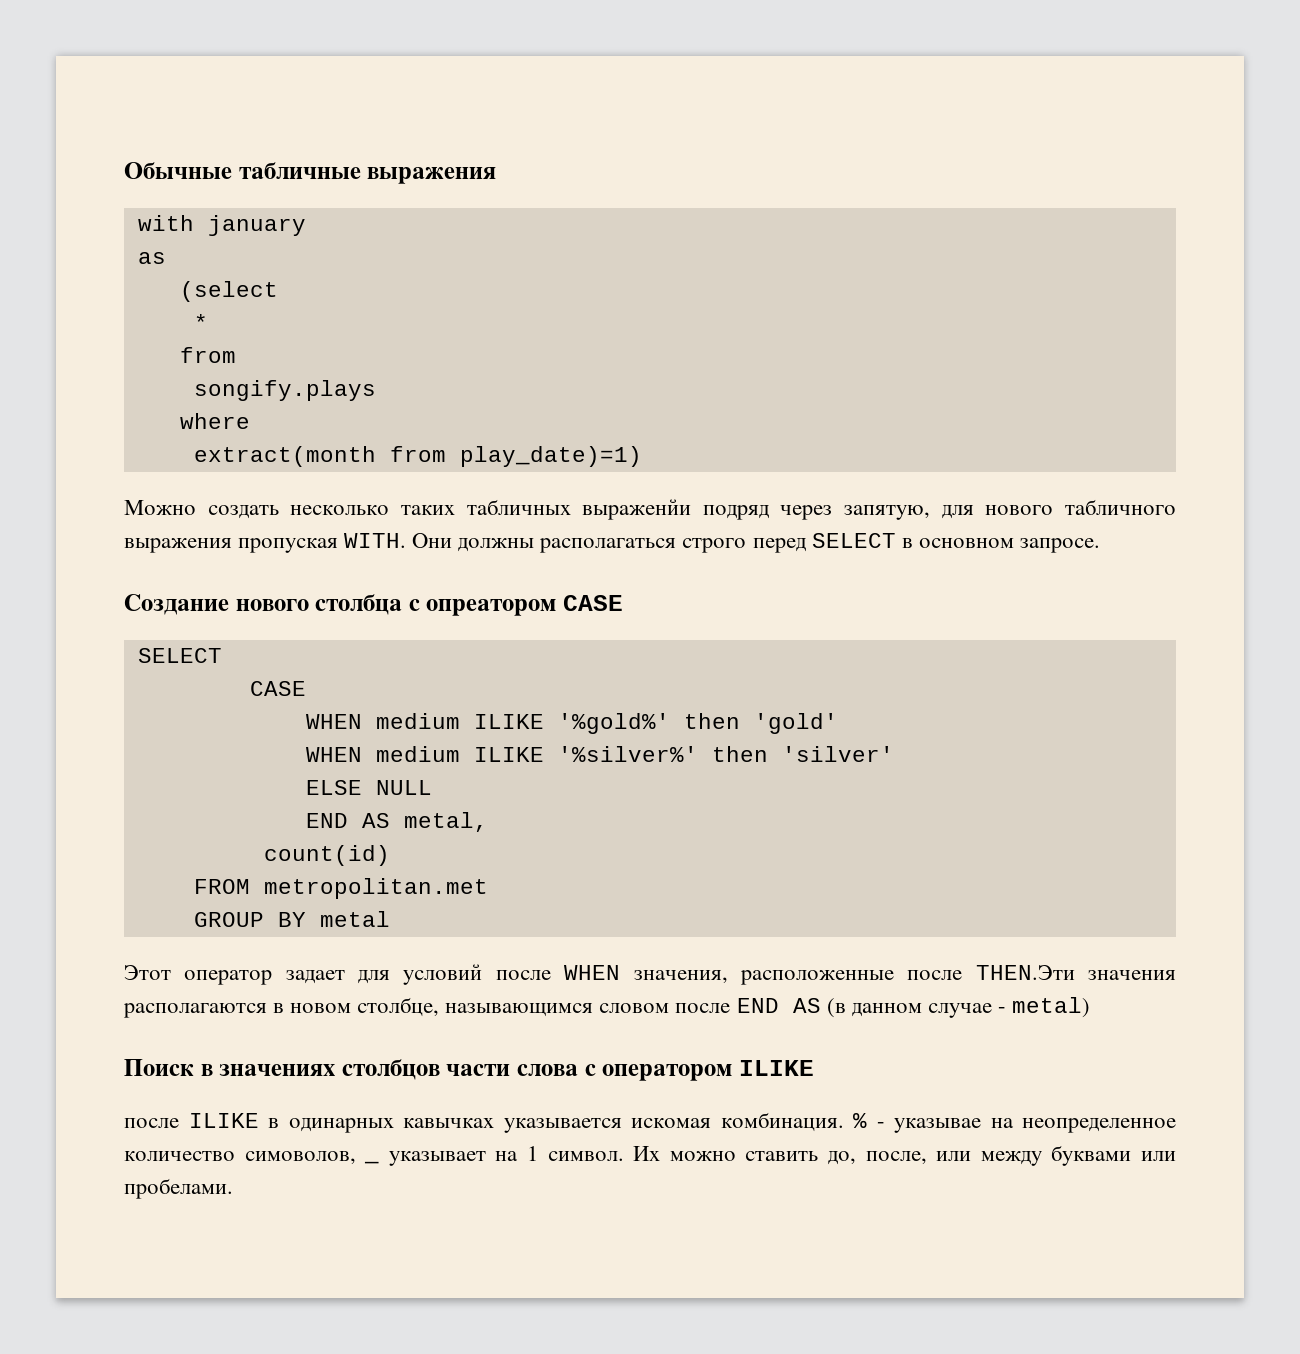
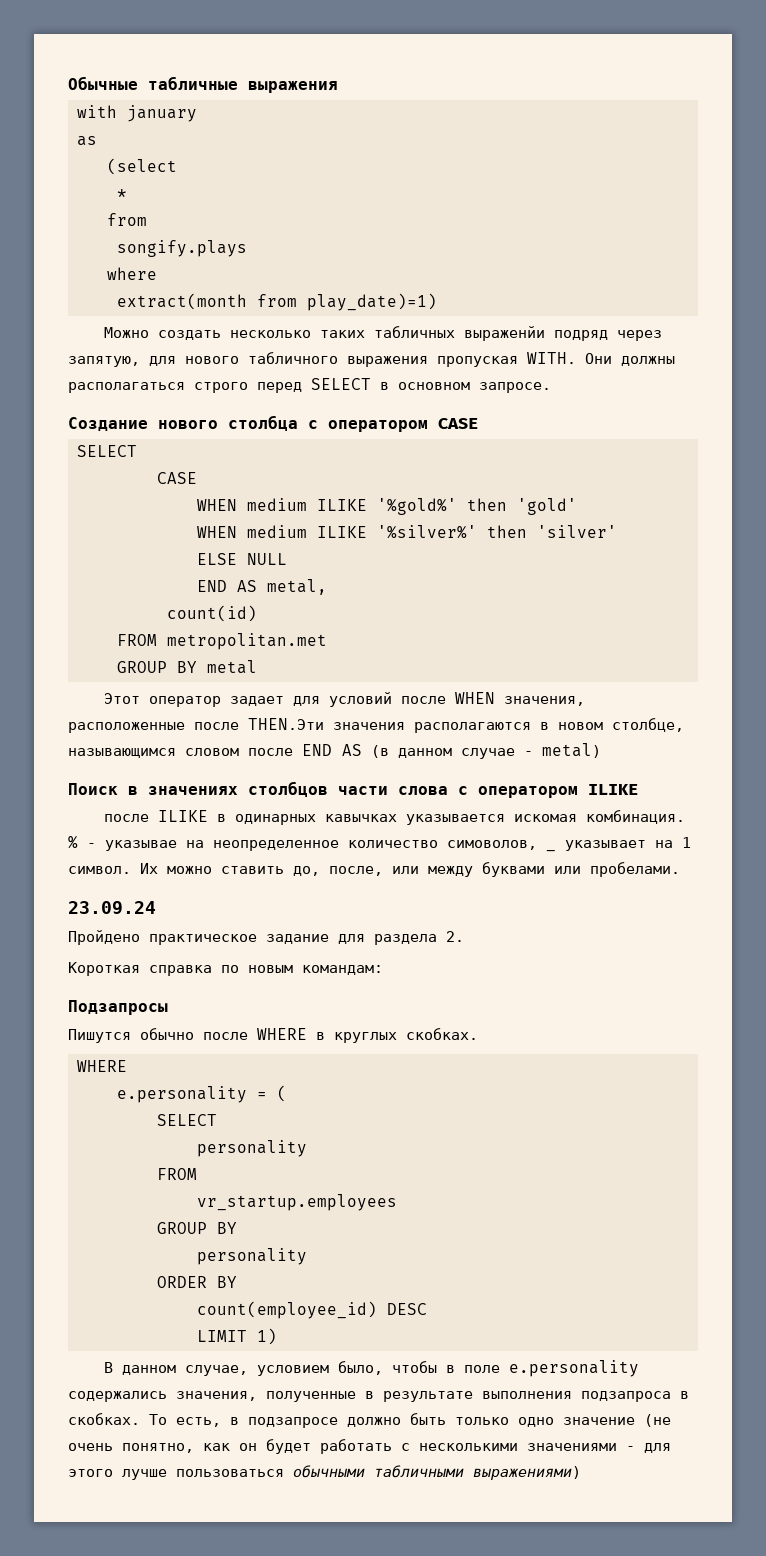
[426,599,557,616] опреатором -> [328,420,428,432] оператором
(233, 1188) none -> [68,901,156,914] [68,930,464,945] [68,962,383,976] [68,1000,168,1015] [68,1028,478,1043] [77,1060,127,1072] [117,1085,287,1103] [157,1114,217,1126] [197,1140,307,1157] [157,1168,197,1180] [197,1194,397,1211] [157,1222,237,1234] [197,1248,307,1265] [157,1276,237,1288] [197,1301,427,1319] [197,1328,277,1345] [103,1360,639,1377] [68,1391,689,1402] [68,1413,671,1428] [68,1439,671,1454] [68,1465,581,1480] // 23.09.24 // Пройдено практическое задание для раздела 2. // Короткая справка по новым командам: // Подзапросы // Пишутся обычно после WHERE в круглых скобках. // WHERE // e.personality = ( // SELECT // personality // FROM // vr_startup.employees // GROUP BY // personality // ORDER BY // count(employee_id) DESC // LIMIT 1) // В данном случае, условием было, чтобы в поле e.personality содержались значения, полученные в результате выполнения подзапроса в скобках. То есть, в подзапросе должно быть только одно значение (не очень понятно, как он будет работать с несколькими значениями - для этого лучше пользоваться обычными табличными выражениями)

